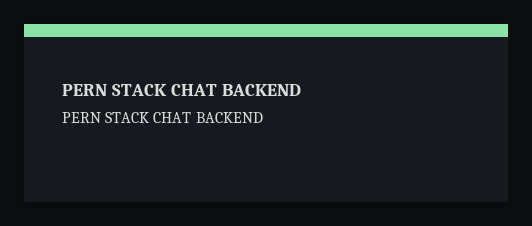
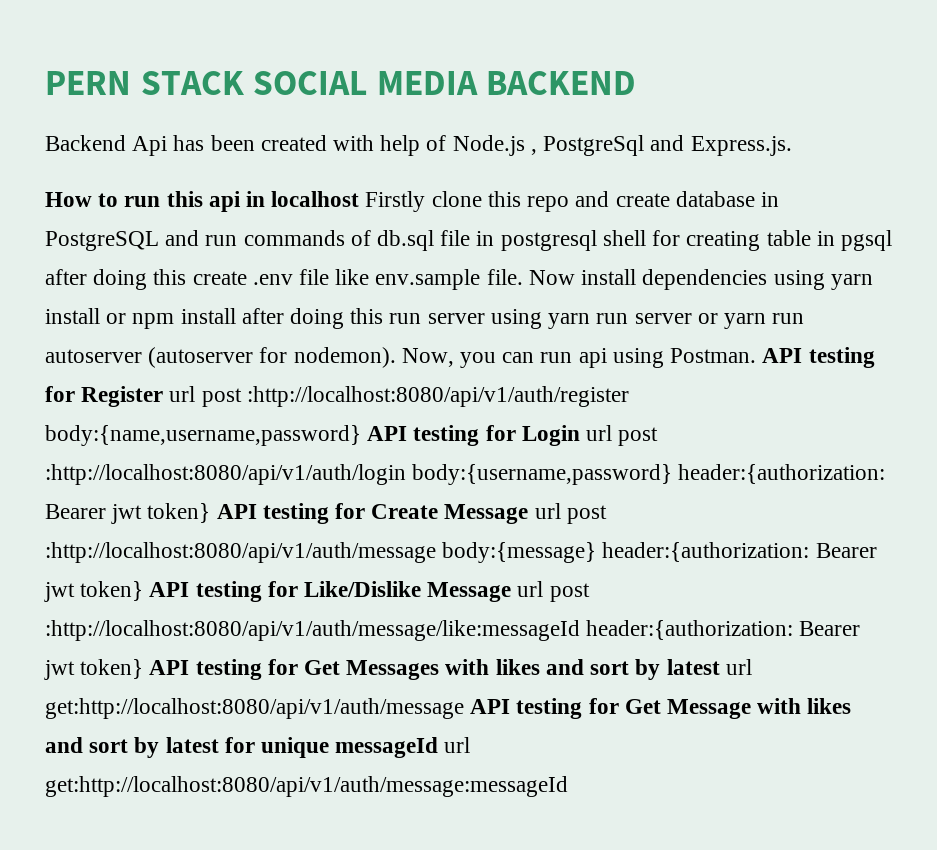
[62,84,217,96] PERN STACK CHAT -> [45,71,478,95] PERN STACK SOCIAL MEDIA
[62,112,263,123] PERN STACK CHAT BACKEND -> [45,135,792,156] [45,191,779,212] [45,230,892,251] [45,269,873,290] [45,308,805,329] [45,347,875,368] [45,386,629,407] [45,425,659,446] [45,464,886,485] [45,503,607,524] [45,542,877,563] [44,581,590,602] [45,620,861,641] [44,659,752,680] [45,698,852,719] [45,737,471,758] [45,776,568,797] Backend Api has been created with help of Node.js , PostgreSql and Express.js. // How to run this api in localhost Firstly clone this repo and create database in PostgreSQL and run commands of db.sql file in postgresql shell for creating table in pgsql after doing this create .env file like env.sample file. Now install dependencies using yarn install or npm install after doing this run server using yarn run server or yarn run autoserver (autoserver for nodemon). Now, you can run api using Postman. API testing for Register url post :http://localhost:8080/api/v1/auth/register body:{name,username,password} API testing for Login url post :http://localhost:8080/api/v1/auth/login body:{username,password} header:{authorization: Bearer jwt token} API testing for Create Message url post :http://localhost:8080/api/v1/auth/message body:{message} header:{authorization: Bearer jwt token} API testing for Like/Dislike Message url post :http://localhost:8080/api/v1/auth/message/like:messageId header:{authorization: Bearer jwt token} API testing for Get Messages with likes and sort by latest url get:http://localhost:8080/api/v1/auth/message API testing for Get Message with likes and sort by latest for unique messageId url get:http://localhost:8080/api/v1/auth/message:messageId

